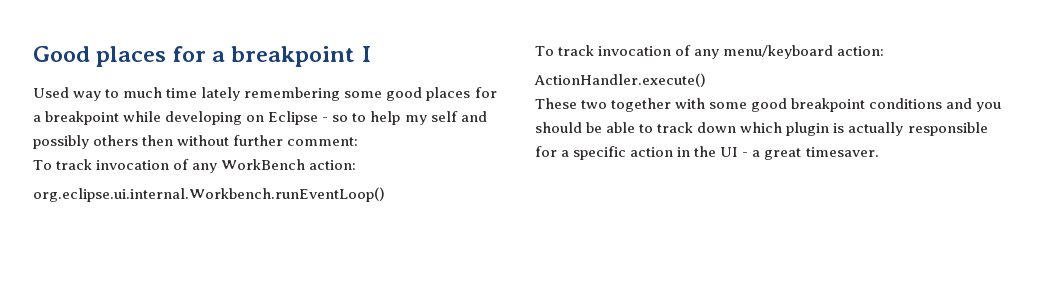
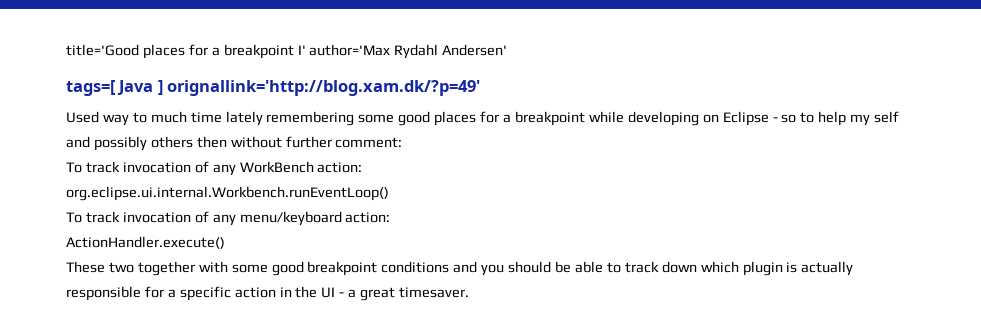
[33,46,371,67] Good places for a breakpoint I -> [66,44,508,59] [66,80,481,96] title='Good places for a breakpoint I' author='Max Rydahl Andersen' // tags=[ Java ] orignallink='http://blog.xam.dk/?p=49'

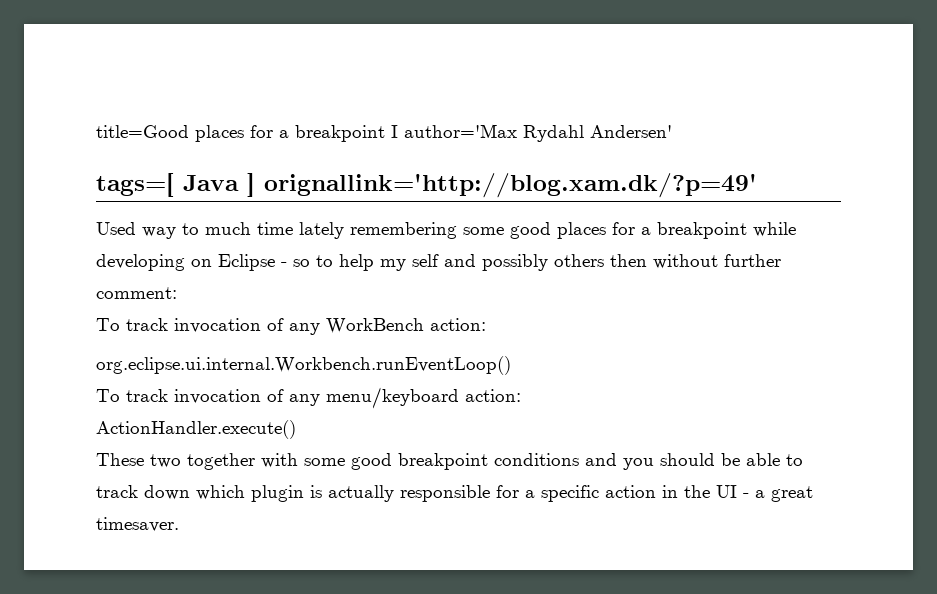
[66,44,306,59] title='Good places for a breakpoint I' -> [96,125,398,142] title=Good places for a breakpoint I

